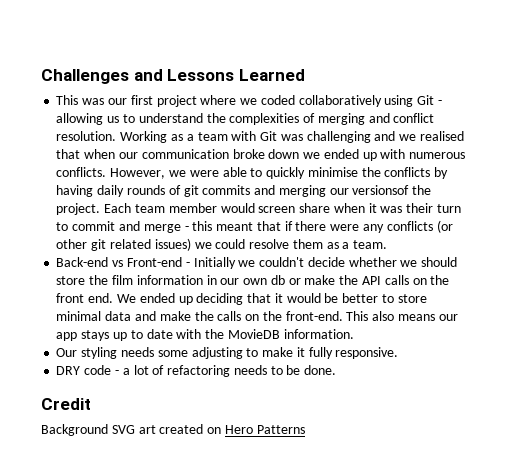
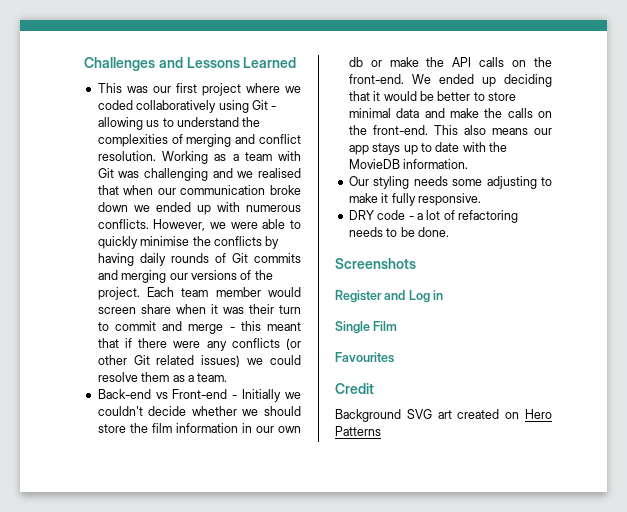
[183,185,199,197] git -> [231,253,248,263] Git
[352,185,410,195] versionsof -> [190,270,252,280] versions of
[91,239,107,251] git -> [133,355,150,365] Git
[56,293,114,303] front end. -> [348,74,404,84] front-end.
(337, 370) none -> [335,258,416,269] [335,290,444,303] [335,321,398,334] [335,352,394,363] // Screenshots // Register and Log in // Single Film // Favourites

